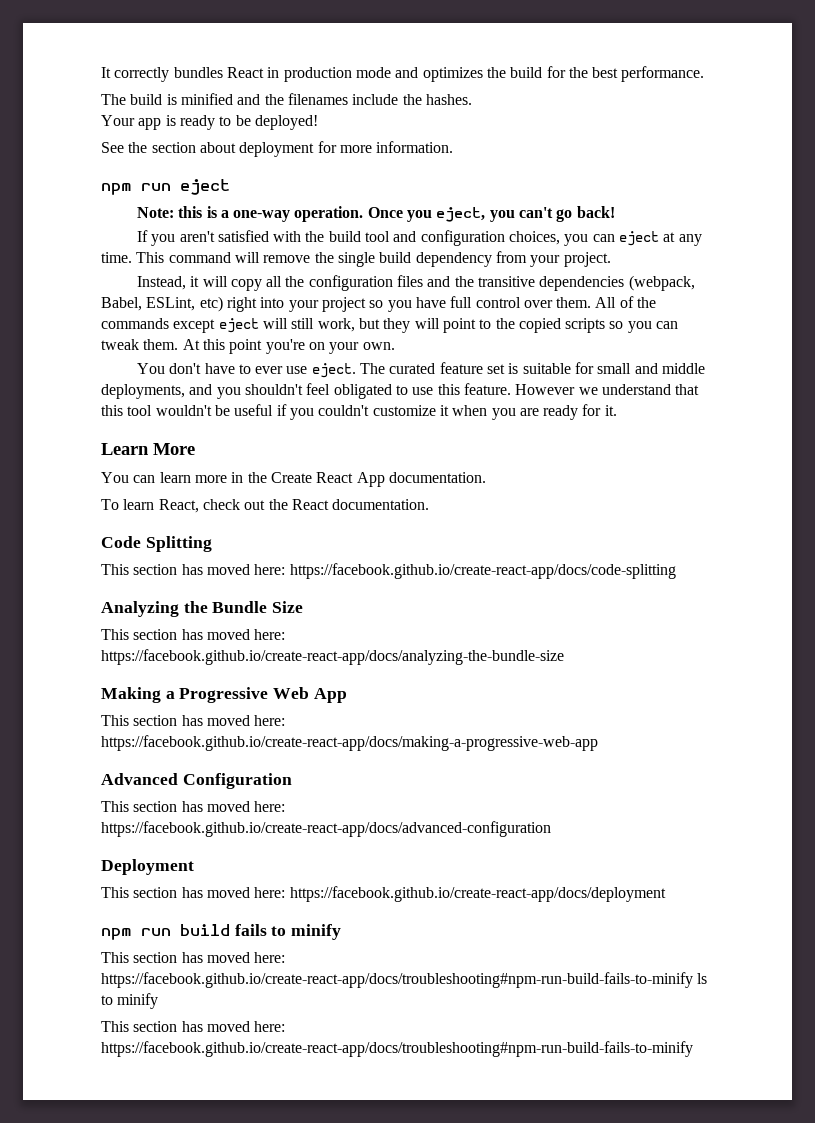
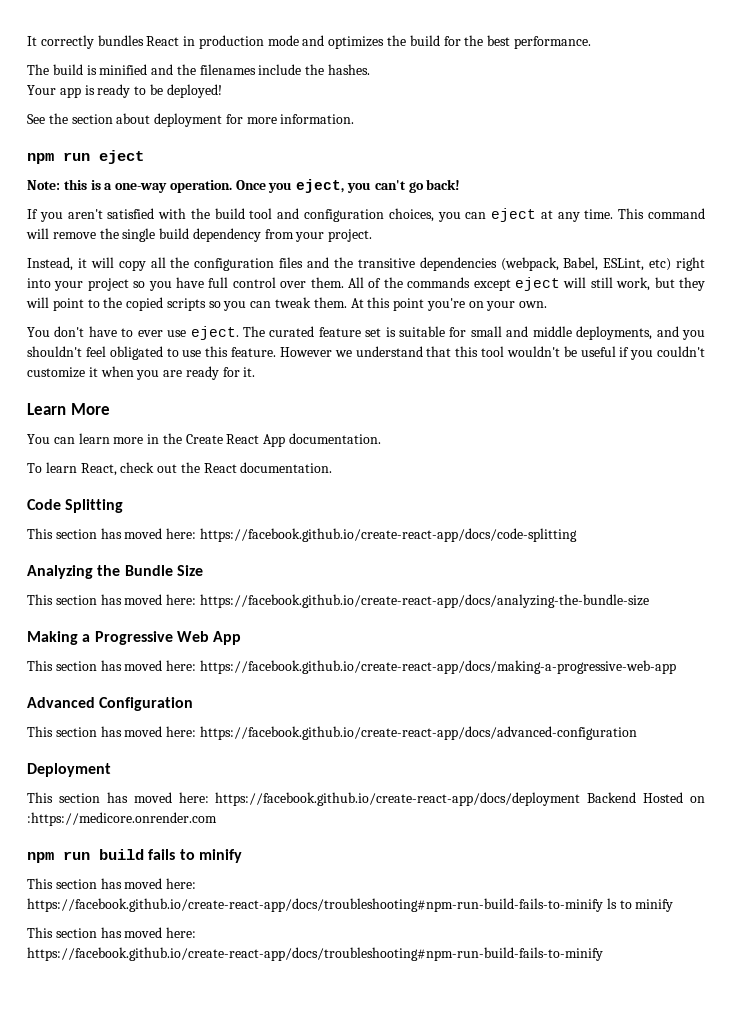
(666, 894) none -> [587,792,705,803] [27,812,217,826] Backend Hosted on :https://medicore.onrender.com

